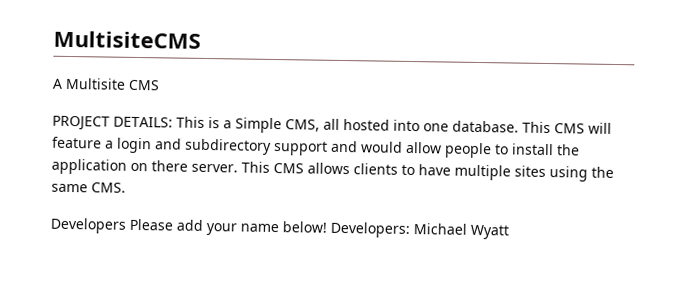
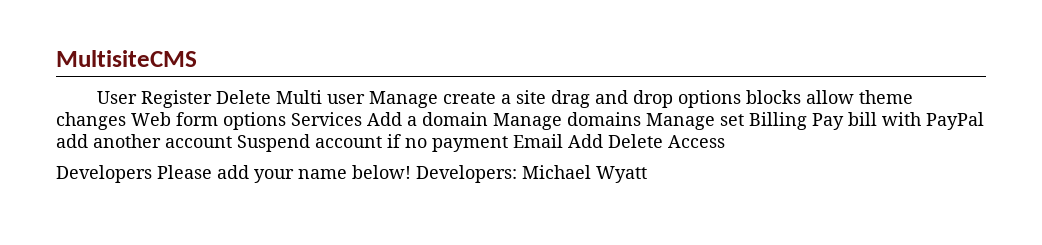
[52,77,160,91] [52,115,612,134] [52,136,580,159] [51,158,614,182] [51,182,126,193] A Multisite CMS // PROJECT DETAILS: This is a Simple CMS, all hosted into one database. This CMS will feature a login and subdirectory support and would allow people to install the application on there server. This CMS allows clients to have multiple sites using the same CMS. -> [97,90,914,108] [56,112,984,130] [56,134,725,152] User Register Delete Multi user Manage create a site drag and drop options blocks allow theme changes Web form options Services Add a domain Manage domains Manage set Billing Pay bill with PayPal add another account Suspend account if no payment Email Add Delete Access

